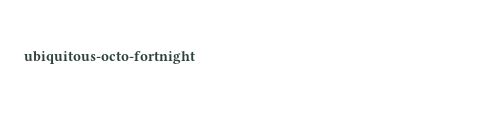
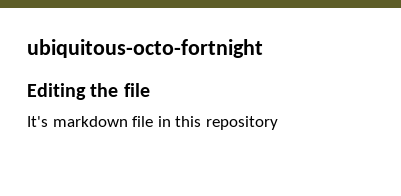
(195, 57) none -> [27,83,150,100] [27,116,278,130] // Editing the file // It's markdown file in this repository

